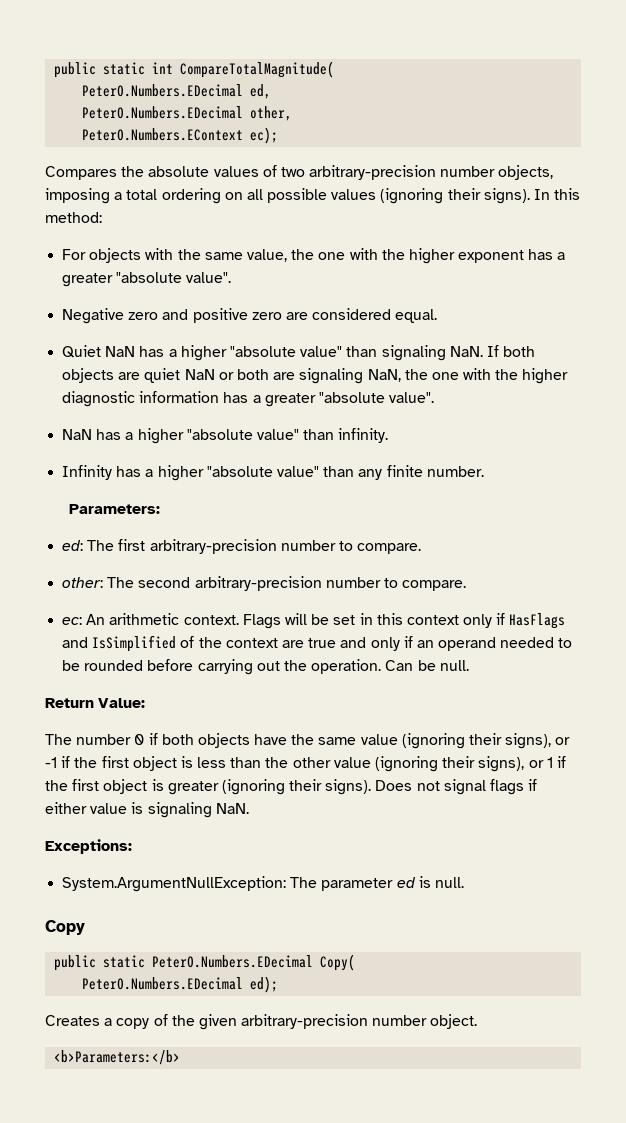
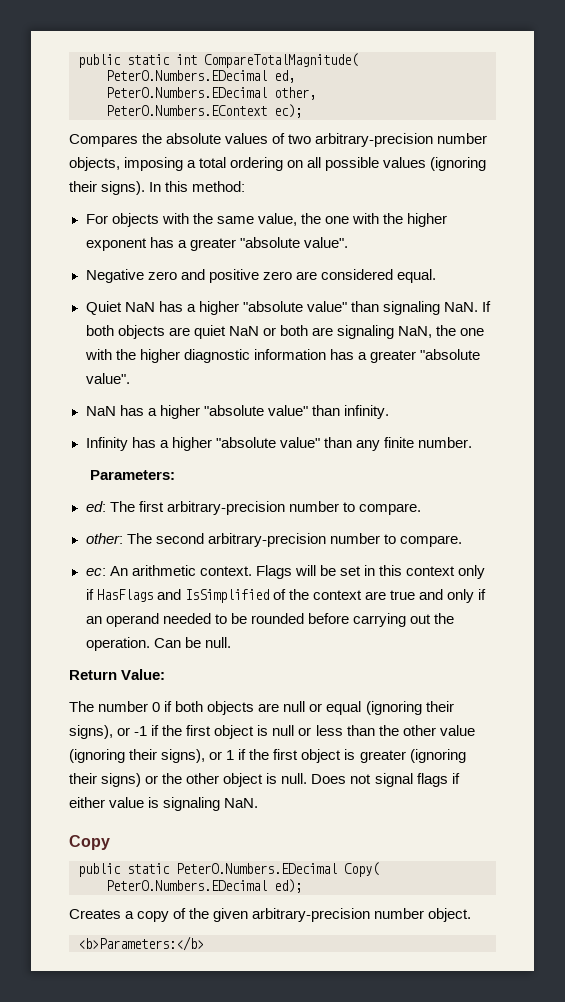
[254,734,398,745] have the same value -> [258,701,362,715] are null or equal
(193, 762) none -> [272,725,312,736] null or
[325,779,372,795] signs). -> [101,773,308,787] signs) or the other object is null.
[45,839,132,854] [62,876,464,892] // Exceptions: // System.ArgumentNullException: The parameter ed is null. -> (259, 803) none

